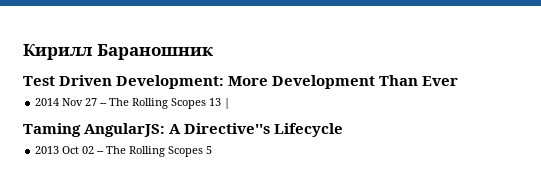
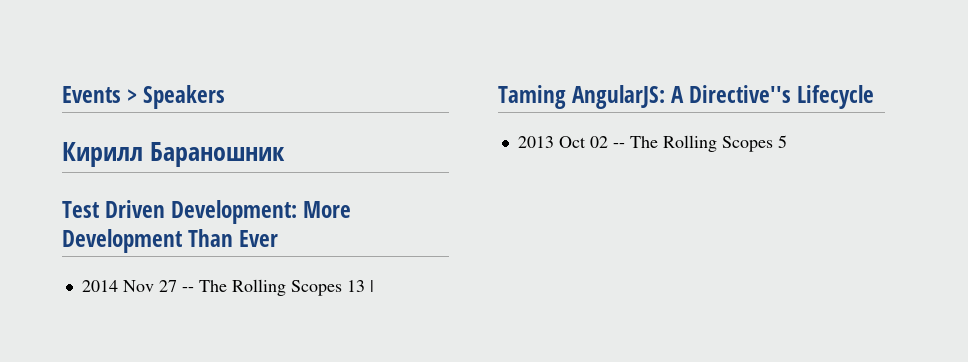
(23, 52) none -> [62,85,226,109] Events > Speakers //

